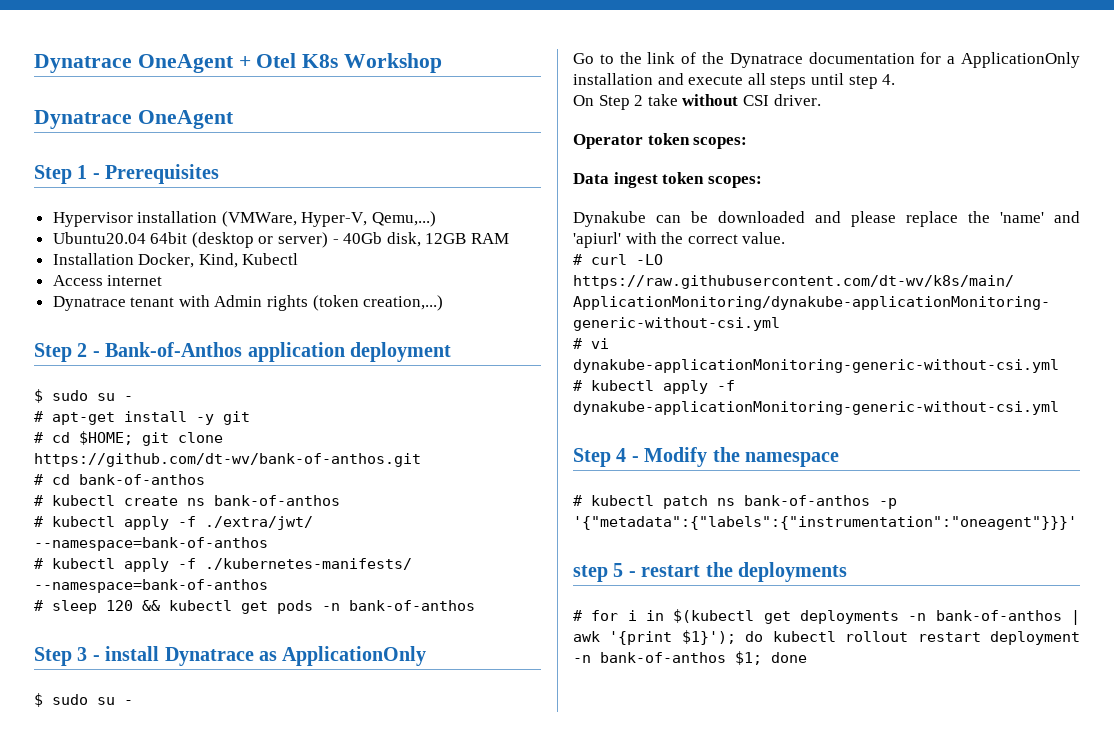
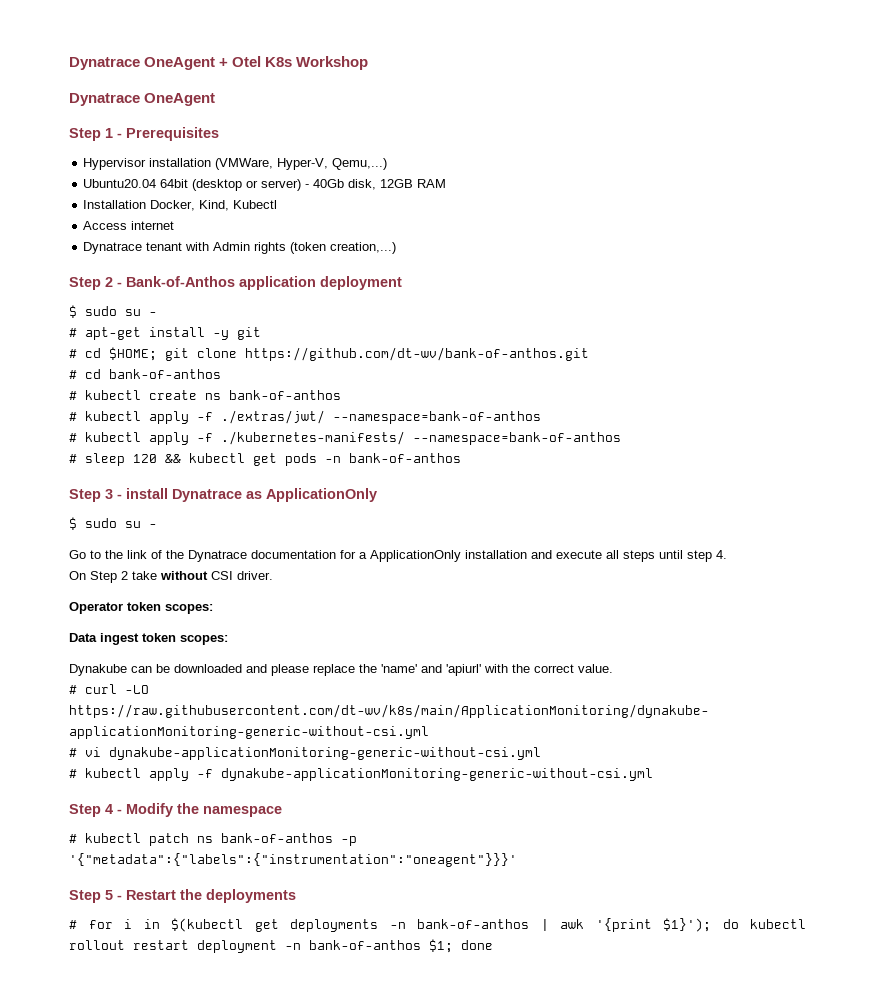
[205,516,313,530] ./extra/jwt/ -> [221,410,325,424] ./extras/jwt/
[573,565,608,582] step -> [69,890,101,903] Step
[641,565,701,577] restart -> [126,890,176,900] Restart

